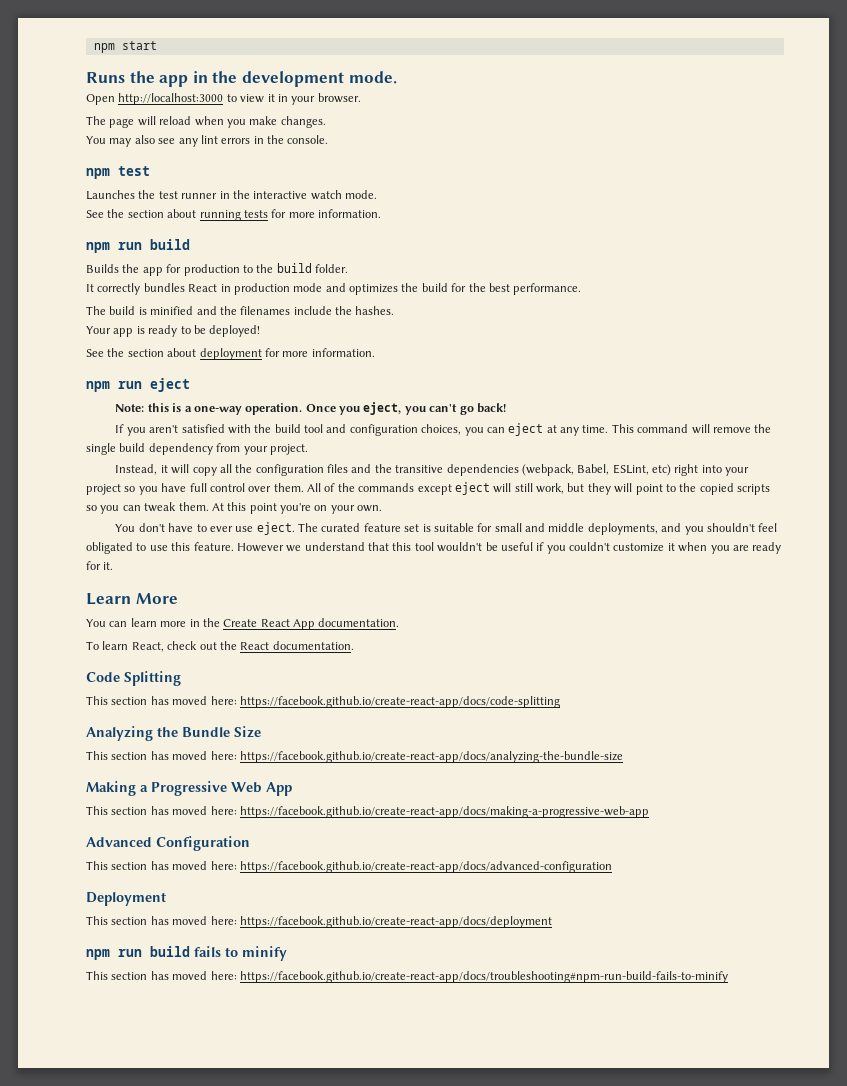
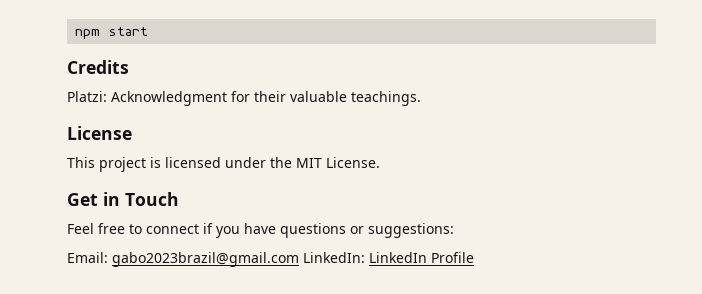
[86,71,397,87] [86,93,361,105] [86,116,326,128] [86,135,329,147] [86,166,150,179] [86,190,377,200] [86,209,381,221] [86,239,190,253] [86,263,348,276] [86,283,582,295] [86,306,395,315] [86,325,261,337] [86,348,375,360] [86,378,190,392] [115,402,506,415] [115,423,772,436] [86,443,308,455] [115,464,750,476] [86,482,770,495] [86,502,383,514] [115,522,778,535] [86,542,782,554] [86,561,114,570] [86,593,178,605] [86,618,400,630] [86,641,354,652] [86,671,181,686] [86,696,560,708] [86,726,261,741] [86,751,623,763] [86,781,292,796] [86,806,649,818] [86,836,250,851] [86,861,612,873] [86,892,166,906] [86,916,552,928] [86,946,287,961] [86,971,728,983] Runs the app in the development mode. // Open http://localhost:3000 to view it in your browser. // The page will reload when you make changes. // You may also see any lint errors in the console. // npm test // Launches the test runner in the interactive watch mode. // See the section about running tests for more information. // npm run build // Builds the app for production to the build folder. // It correctly bundles React in production mode and optimizes the build for the best performance. // The build is minified and the filenames include the hashes. // Your app is ready to be deployed! // See the section about deployment for more information. // npm run eject // Note: this is a one-way operation. Once you eject, you can't go back! // If you aren't satisfied with the build tool and configuration choices, you can eject at any time. This command will remove the single build dependency from your project. // Instead, it will copy all the configuration files and the transitive dependencies (webpack, Babel, ESLint, etc) right into your project so you have full control over them. All of the commands except eject will still work, but they will point to the copied scripts so you can tweak them. At this point you're on your own. // You don't have to ever use eject. The curated feature set is suitable for small and middle deployments, and you shouldn't feel obligated to use this feature. However we understand that this tool wouldn't be useful if you couldn't customize it when you are ready for it. // Learn More // You can learn more in the Create React App documentation. // To learn React, check out the React documentation. // Code Splitting // This section has moved here: https://facebook.github.io/create-react-app/docs/code-splitting // Analyzing the Bundle Size // This section has moved here: https://facebook.github.io/create-react-app/docs/analyzing-the-bundle-size // Making a Progressive Web App // This section has moved here: https://facebook.github.io/create-react-app/docs/making-a-progressive-web-app // Advanced Configuration // This section has moved here: https://facebook.github.io/create-react-app/docs/advanced-configuration // Deployment // This section has moved here: https://facebook.github.io/create-react-app/docs/deployment // npm run build fails to minify // This section has moved here: https://facebook.github.io/create-react-app/docs/troubleshooting#npm-run-build-fails-to-minify -> [67,60,129,74] [67,91,421,106] [67,126,132,140] [67,157,380,172] [67,192,179,206] [67,223,454,238] [67,252,474,267] Credits // Platzi: Acknowledgment for their valuable teachings. // License // This project is licensed under the MIT License. // Get in Touch // Feel free to connect if you have questions or suggestions: // Email: gabo2023brazil@gmail.com LinkedIn: LinkedIn Profile

